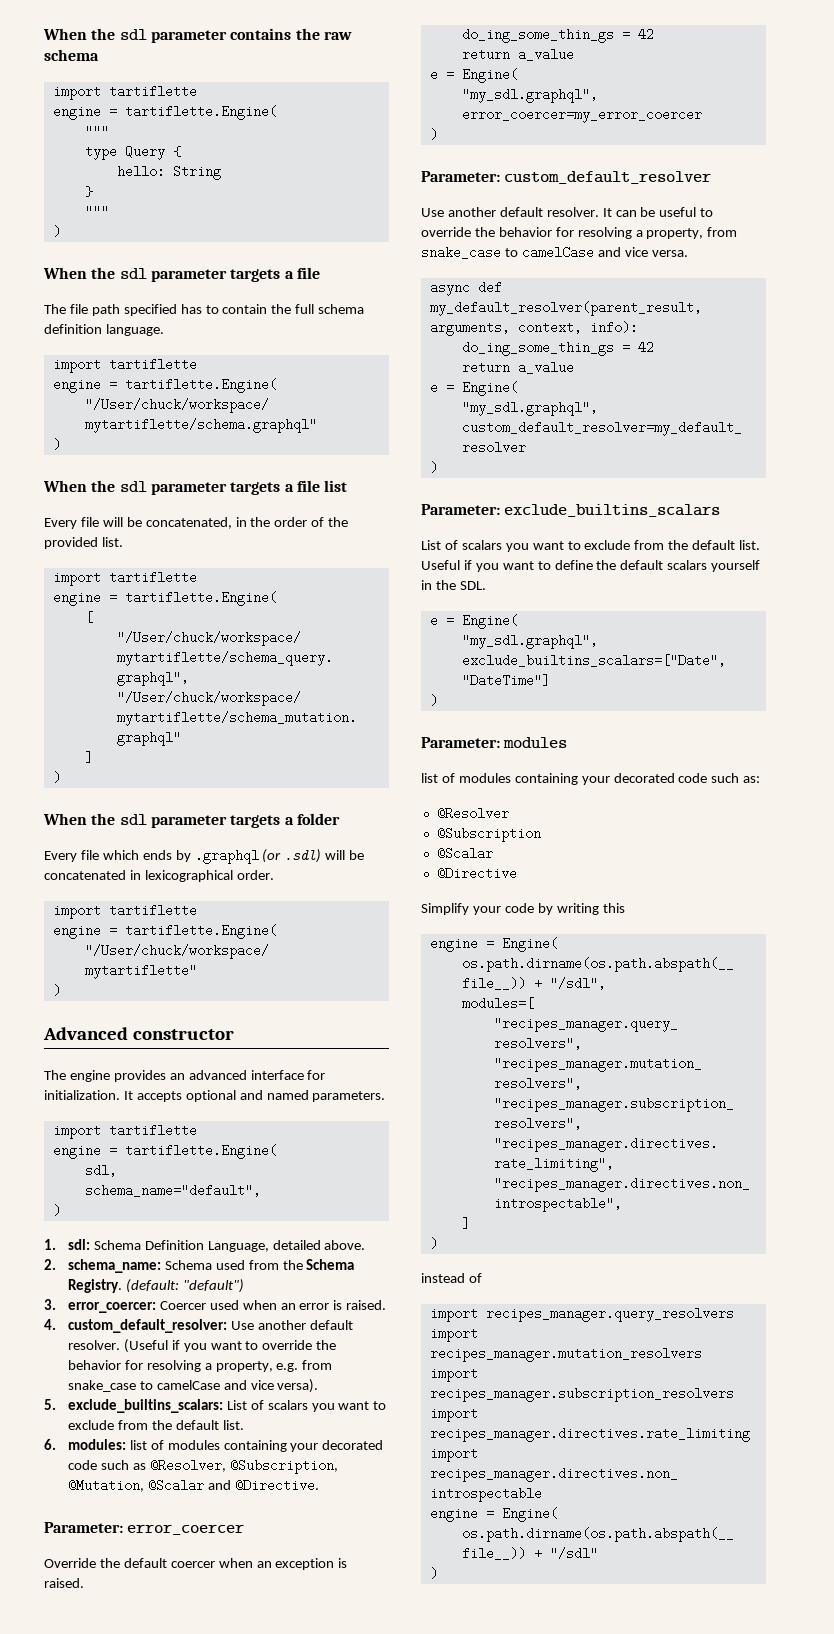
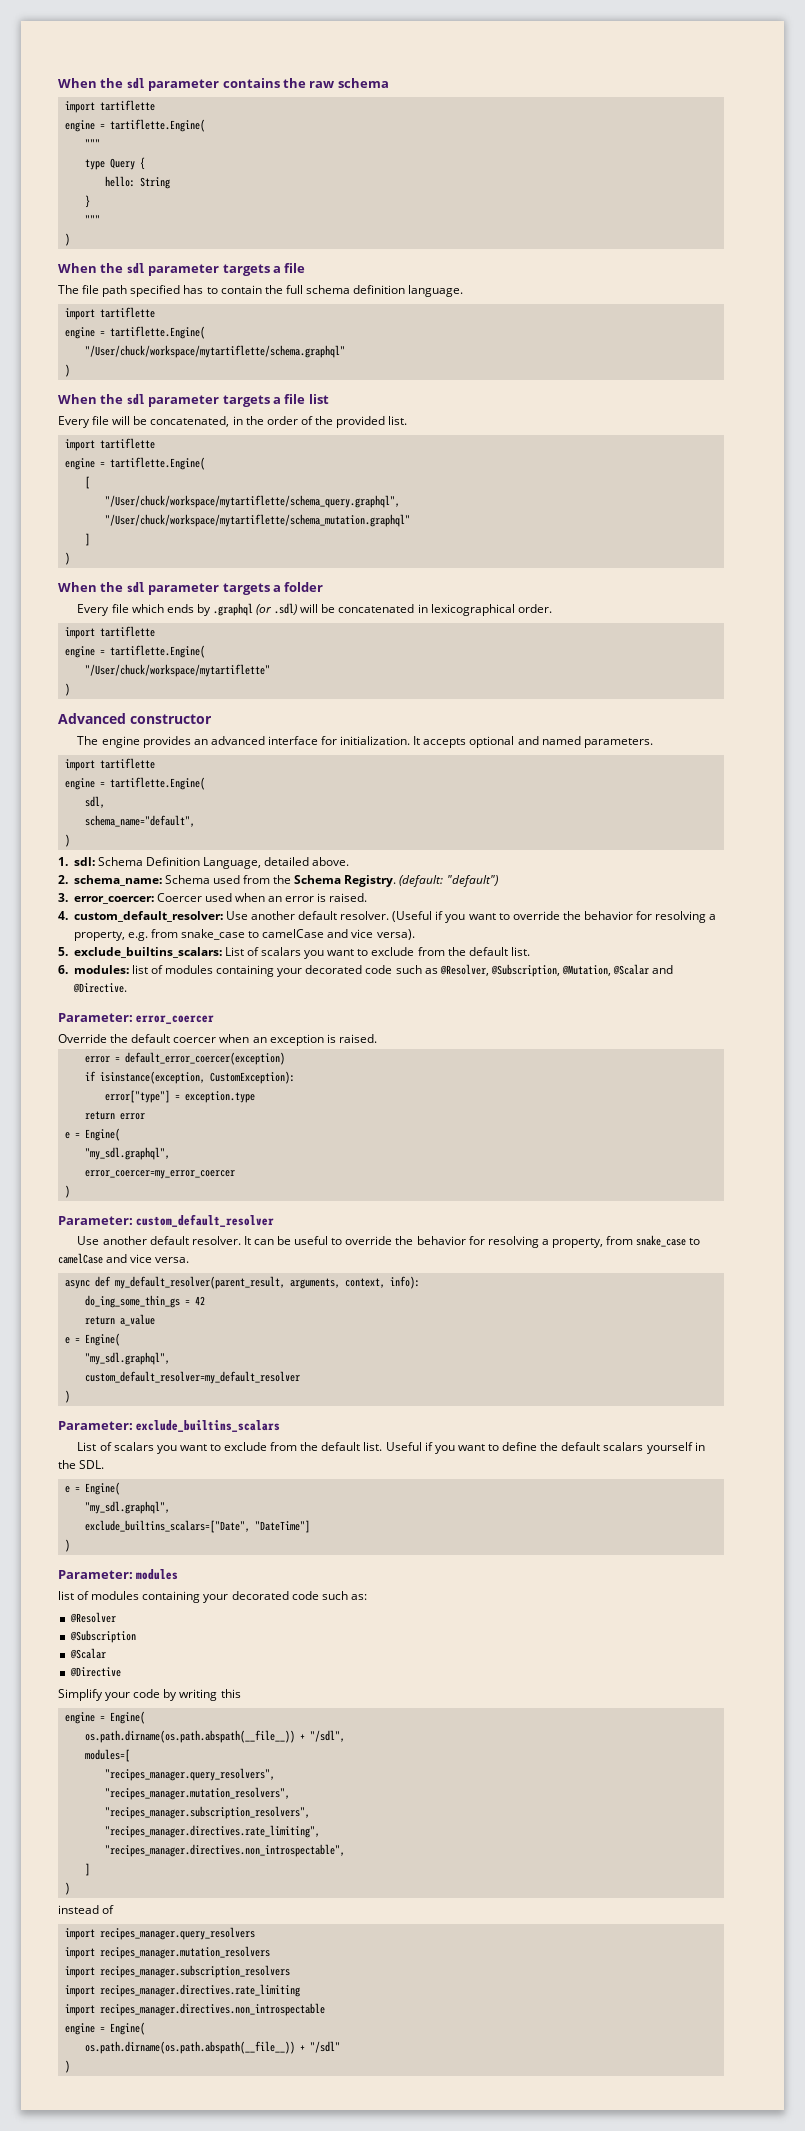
[461,28,654,43] [461,48,574,61] do_ing_some_thin_gs = 42 // return a_value -> [84,1052,285,1065] [84,1071,295,1084] [104,1090,255,1103] [84,1111,145,1120] error = default_error_coercer(exception) // if isinstance(exception, CustomException): // error["type"] = exception.type // return error

